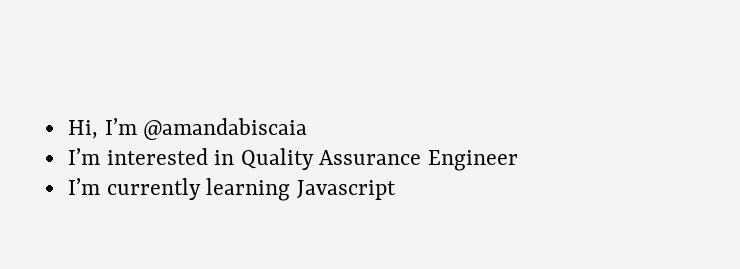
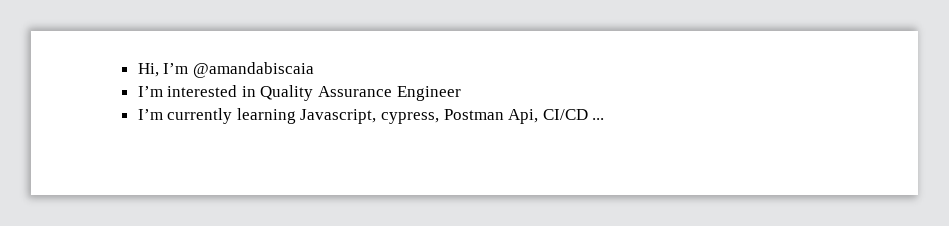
[296,180,396,200] Javascript -> [300,109,605,124] Javascript, cypress, Postman Api, CI/CD ...

